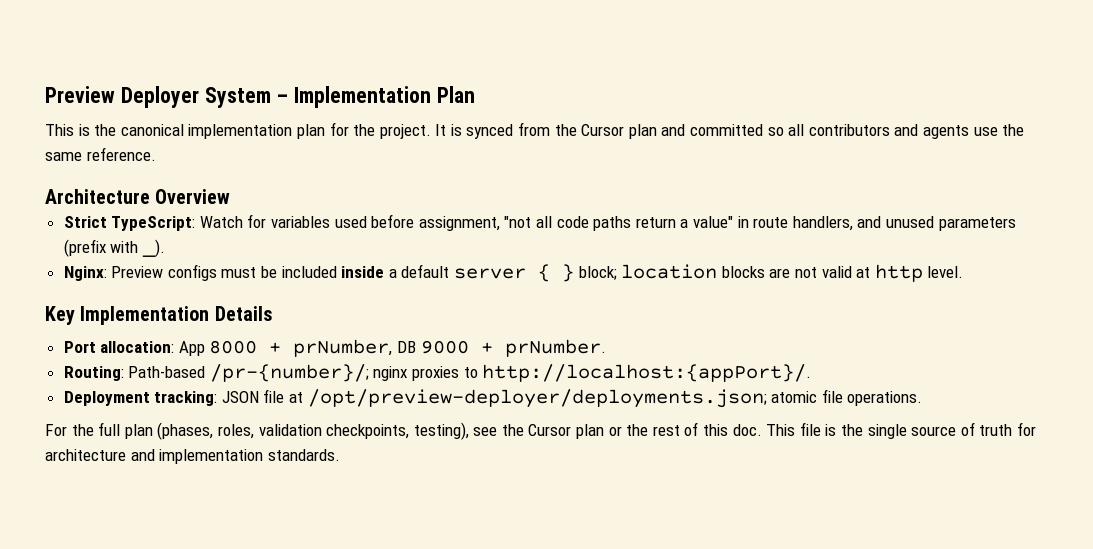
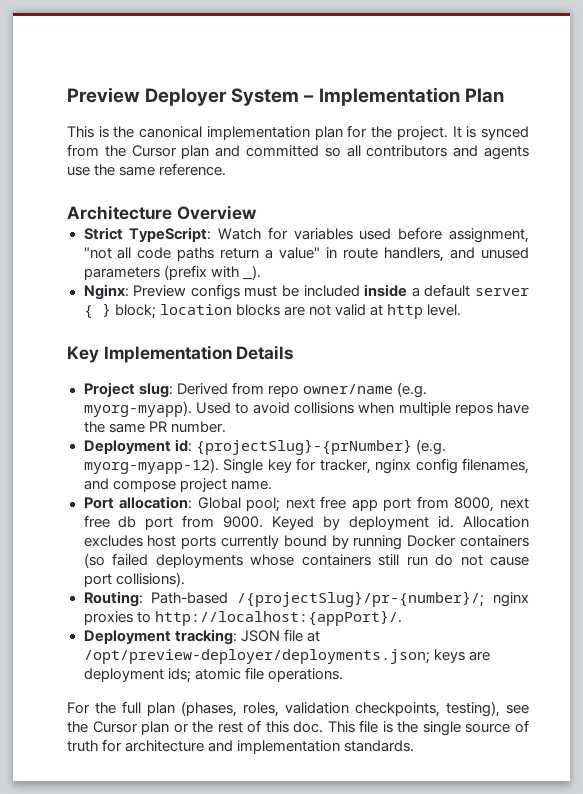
[63,339,606,357] Port allocation: App 8000 + prNumber, DB 9000 + prNumber. -> [83,382,427,398] [83,401,529,417] [83,421,226,433] [83,439,446,455] [83,458,529,474] [83,478,272,492] [83,496,529,512] [83,515,529,530] [83,535,529,550] [83,553,529,568] [83,572,185,587] Project slug: Derived from repo owner/name (e.g. myorg-myapp). Used to avoid collisions when multiple repos have the same PR number. // Deployment id: {projectSlug}-{prNumber} (e.g. myorg-myapp-12). Single key for tracker, nginx config filenames, and compose project name. // Port allocation: Global pool; next free app port from 8000, next free db port from 9000. Keyed by deployment id. Allocation excludes host ports currently bound by running Docker containers (so failed deployments whose containers still run do not cause port collisions).
[209,364,369,382] /pr-{number}/; -> [237,591,485,607] /{projectSlug}/pr-{number}/;
(767, 398) none -> [433,649,490,663] [83,668,191,683] keys are deployment ids;

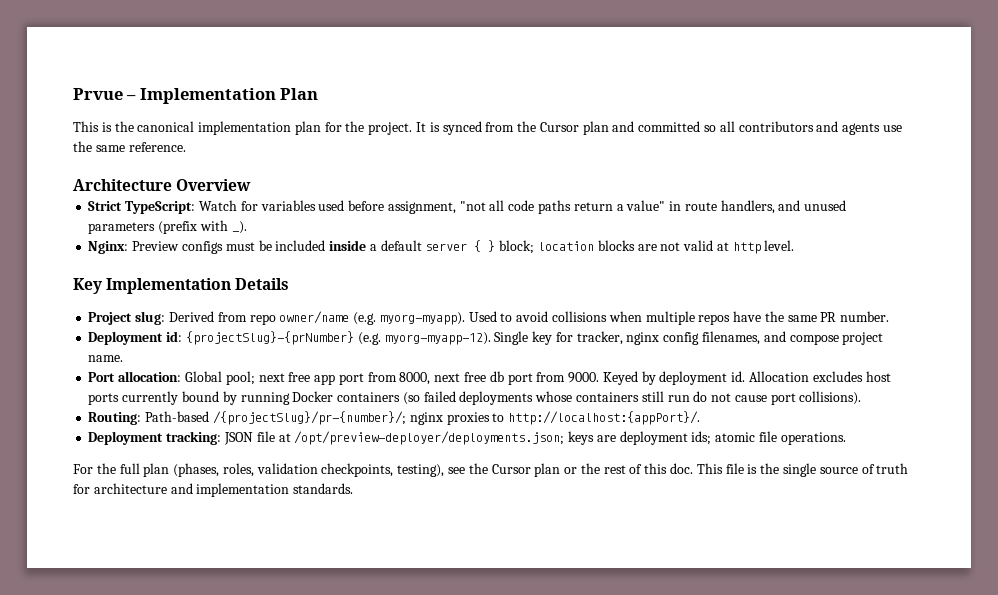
[67,87,300,106] Preview Deployer System -> [73,88,123,100] Prvue

